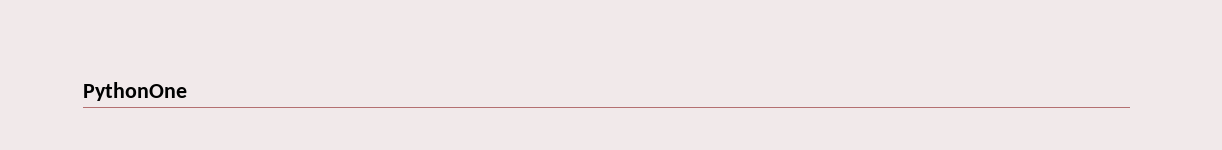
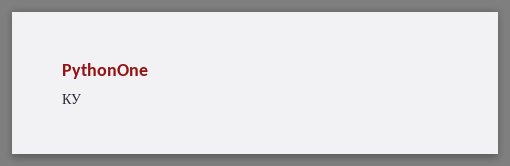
(187, 91) none -> [62,94,81,104] // КУ

